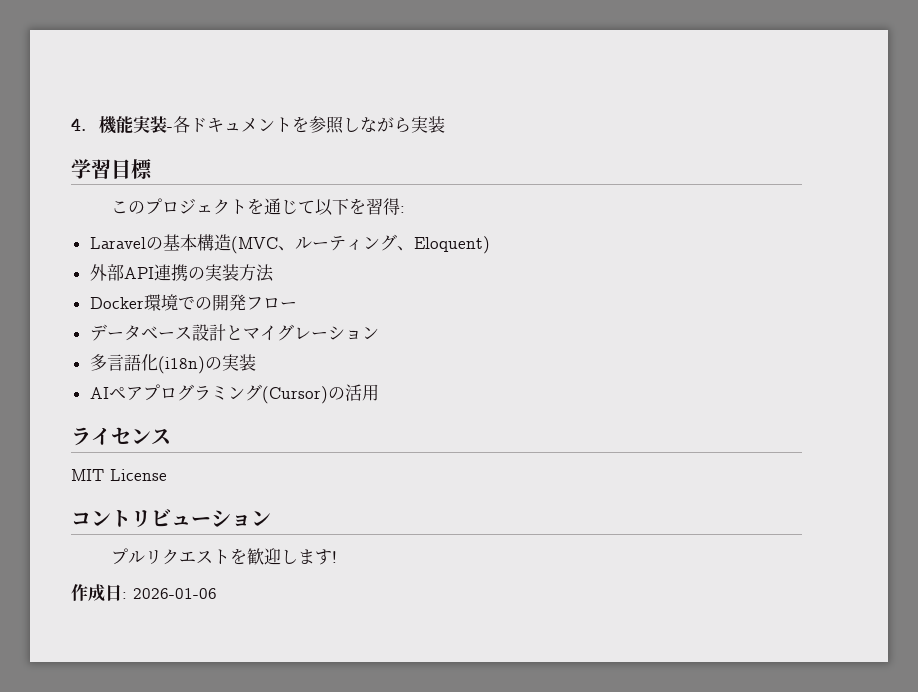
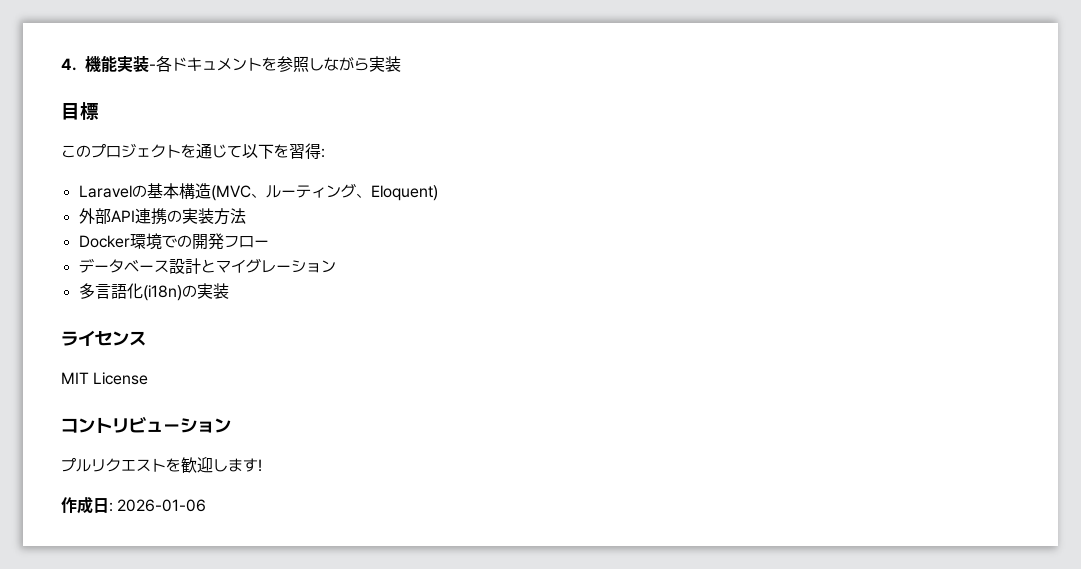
[71,159,111,179] 学習 -> (402, 64) none
[89,384,379,404] // AIペアプログラミング(Cursor)の活用 -> (229, 291) none

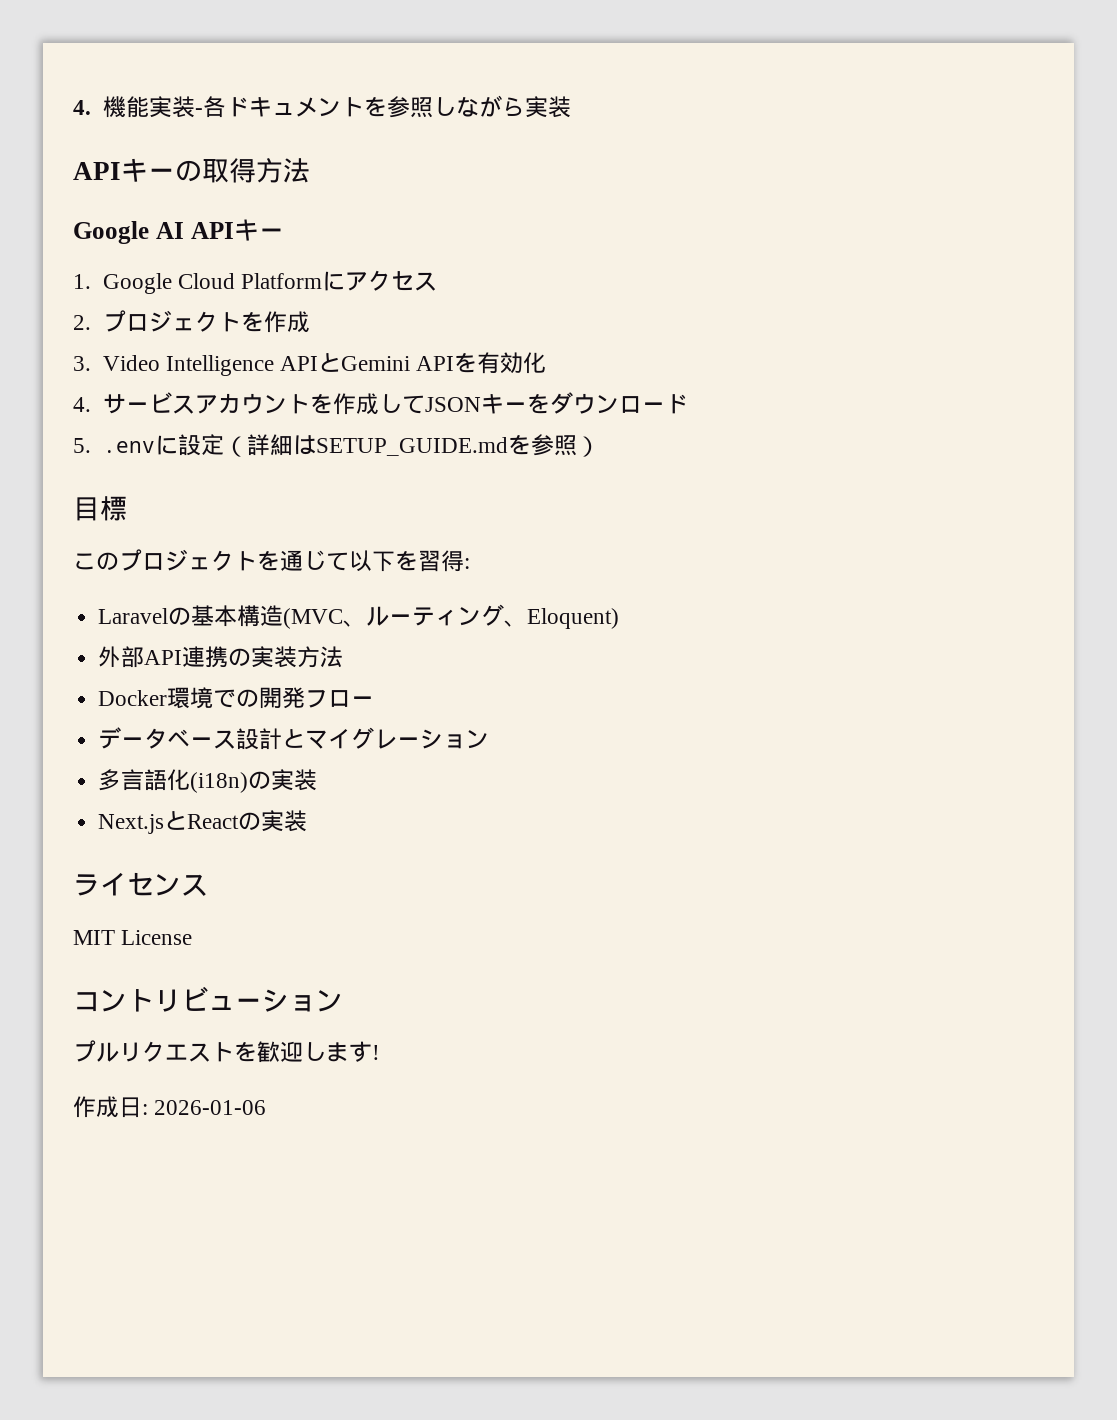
(402, 64) none -> [73,158,310,183] [73,219,284,244] [73,270,437,294] [73,310,310,333] [73,352,547,376] [73,392,688,415] [73,434,600,457] // APIキーの取得方法 // Google AI APIキー // 1. Google Cloud Platformにアクセス // 2.プロジェクトを作成 // 3. Video Intelligence APIとGemini APIを有効化 // 4.サービスアカウントを作成してJSONキーをダウンロード // 5. .envに設定（詳細はSETUP_GUIDE.mdを参照）
(229, 291) none -> [98,810,308,834] // Next.jsとReactの実装

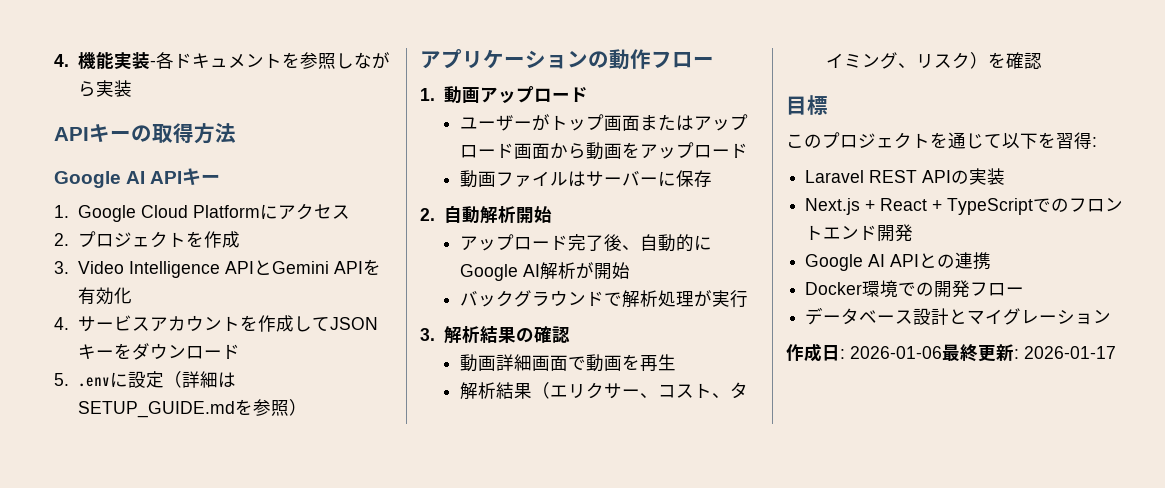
(600, 446) none -> [420,49,714,70] [420,86,588,103] [459,114,748,131] [459,142,748,160] [459,170,712,188] [420,205,552,224] [459,234,712,252] [459,262,630,281] [459,290,748,308] [420,325,570,344] [459,354,676,372] [459,382,748,400] [825,52,1042,69] // アプリケーションの動作フロー // 1.動画アップロード // ユーザーがトップ画面またはアップロード画面から動画をアップロード // 動画ファイルはサーバーに保存 // 2.自動解析開始 // アップロード完了後、自動的にGoogle AI解析が開始 // バックグラウンドで解析処理が実行 // 3.解析結果の確認 // 動画詳細画面で動画を再生 // 解析結果（エリクサー、コスト、タイミング、リスク）を確認
[168,604,620,629] [98,646,344,668] の基本構造(MVC、ルーティング、Eloquent) // 外部API連携の実装方法 -> [869,168,1006,185] [805,198,1124,215] [805,224,914,242] [805,252,992,271] REST APIの実装 // Next.js + React + TypeScriptでのフロントエンド開発 // Google AI APIとの連携
[98,769,318,793] [98,810,308,834] [73,872,208,896] [73,930,193,945] [73,986,343,1012] [73,1040,380,1063] // 多言語化(i18n)の実装 // Next.jsとReactの実装 // ライセンス // MIT License // コントリビューション // プルリクエストを歓迎します! -> (1112, 317) none
(267, 1107) none -> [942,344,1116,362] 最終更新: 2026-01-17

